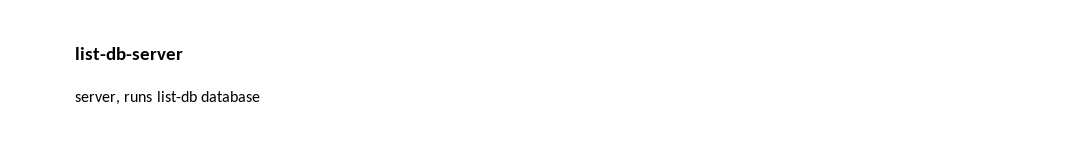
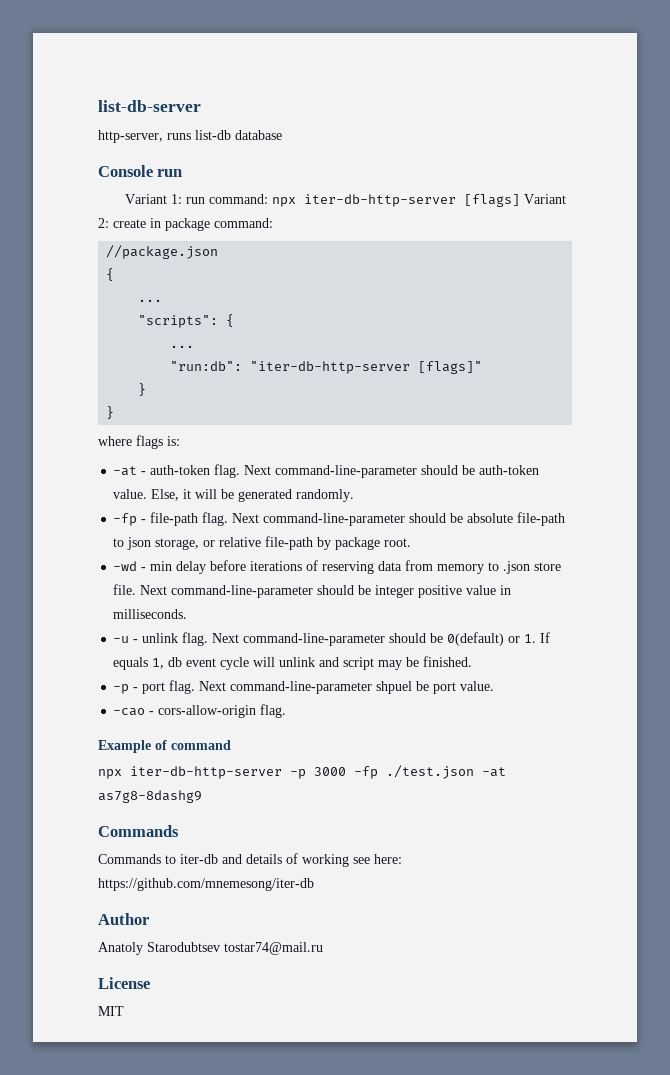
[75,94,120,105] server, -> [98,130,163,143] http-server,
(260, 96) none -> [98,165,183,177] [124,194,566,207] [98,218,273,231] [106,245,219,259] [106,268,115,281] [138,299,163,302] [138,314,235,328] [170,345,195,348] [170,361,483,374] [138,383,147,396] [106,406,115,419] [98,435,180,449] [113,464,540,478] [113,489,355,502] [113,512,566,526] [113,536,412,550] [113,560,562,574] [113,584,512,598] [113,609,188,619] [113,632,551,646] [113,656,473,670] [113,680,495,694] [113,704,287,718] [98,740,231,753] [98,765,506,779] [98,790,202,803] [98,825,179,837] [98,853,402,867] [98,878,314,891] [98,913,149,925] [98,942,323,955] [98,977,150,989] [98,1006,124,1016] // Console run // Variant 1: run command: npx iter-db-http-server [flags] Variant 2: create in package command: // //package.json // { // ... // "scripts": { // ... // "run:db": "iter-db-http-server [flags]" // } // } // where flags is: // -at - auth-token flag. Next command-line-parameter should be auth-token value. Else, it will be generated randomly. // -fp - file-path flag. Next command-line-parameter should be absolute file-path to json storage, or relative file-path by package root. // -wd - min delay before iterations of reserving data from memory to .json store file. Next command-line-parameter should be integer positive value in milliseconds. // -u - unlink flag. Next command-line-parameter should be 0(default) or 1. If equals 1, db event cycle will unlink and script may be finished. // -p - port flag. Next command-line-parameter shpuel be port value. // -cao - cors-allow-origin flag. // Example of command // npx iter-db-http-server -p 3000 -fp ./test.json -at as7g8-8dashg9 // Commands // Commands to iter-db and details of working see here: https://github.com/mnemesong/iter-db // Author // Anatoly Starodubtsev tostar74@mail.ru // License // MIT

